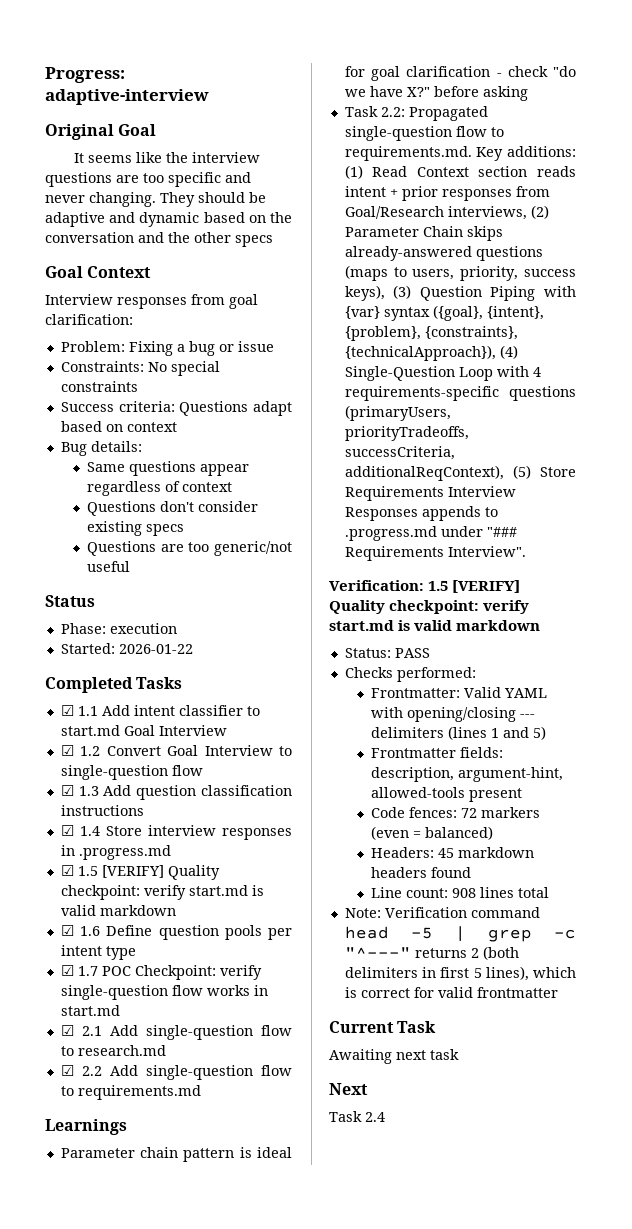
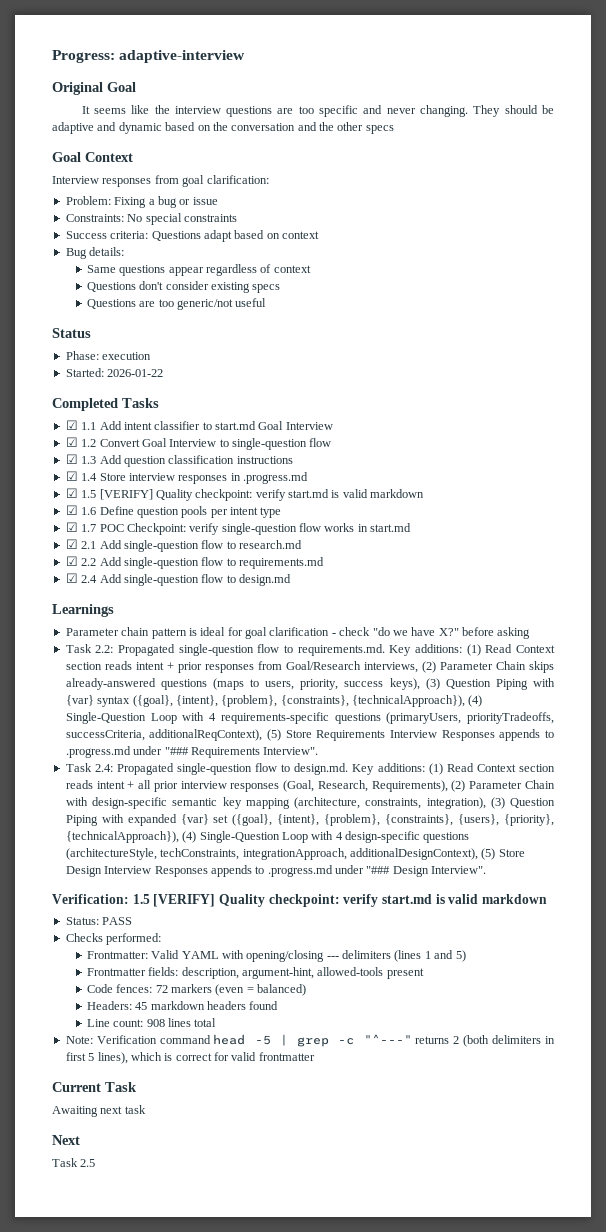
(201, 1092) none -> [65,573,291,586] // ☑ 2.4 Add single-question flow to design.md
(526, 551) none -> [65,763,556,775] [65,780,555,792] [65,797,555,809] [65,814,555,826] [65,831,470,843] [65,848,525,860] [65,865,487,877] // Task 2.4: Propagated single-question flow to design.md. Key additions: (1) Read Context section reads intent + all prior interview responses (Goal, Research, Requirements), (2) Parameter Chain with design-specific semantic key mapping (architecture, constraints, integration), (3) Question Piping with expanded {var} set ({goal}, {intent}, {problem}, {constraints}, {users}, {priority}, {technicalApproach}), (4) Single-Question Loop with 4 design-specific questions (architectureStyle, techConstraints, integrationApproach, additionalDesignContext), (5) Store Design Interview Responses appends to .progress.md under "### Design Interview".
[365,1112,385,1122] 2.4 -> [80,1159,96,1167] 2.5

